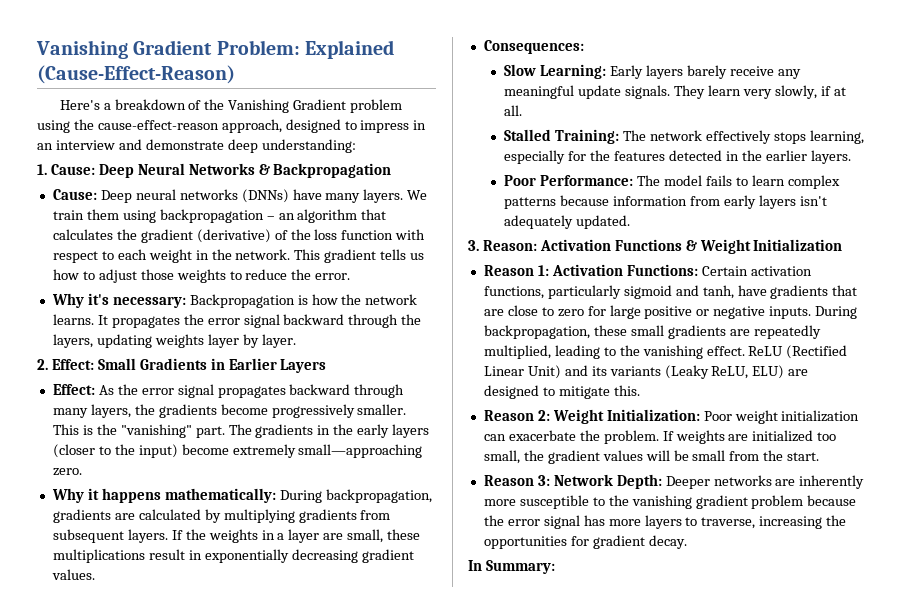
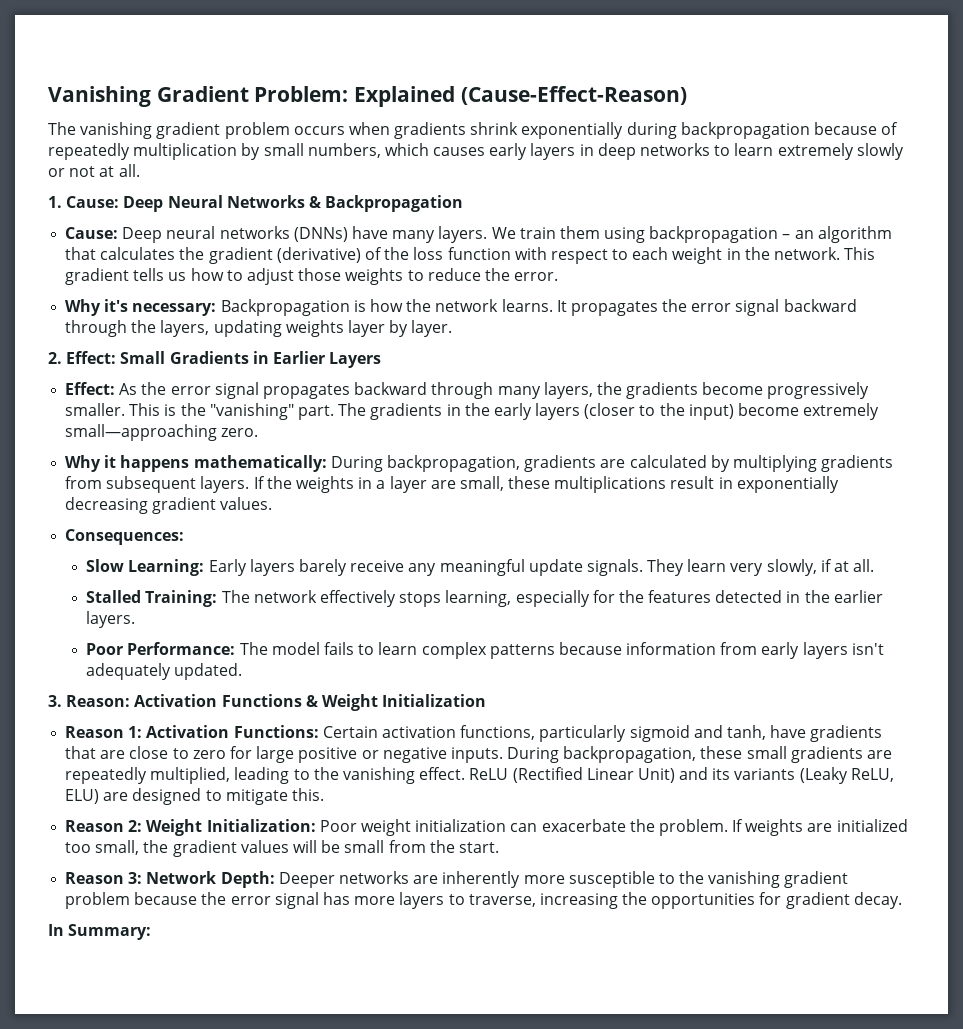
[59,99,403,113] [37,119,427,133] [37,139,356,153] Here's a breakdown of the Vanishing Gradient problem using the cause-effect-reason approach, designed to impress in an interview and demonstrate deep understanding: -> [48,122,899,139] [48,143,904,160] [48,164,140,177] The vanishing gradient problem occurs when gradients shrink exponentially during backpropagation because of repeatedly multiplication by small numbers, which causes early layers in deep networks to learn extremely slowly or not at all.

